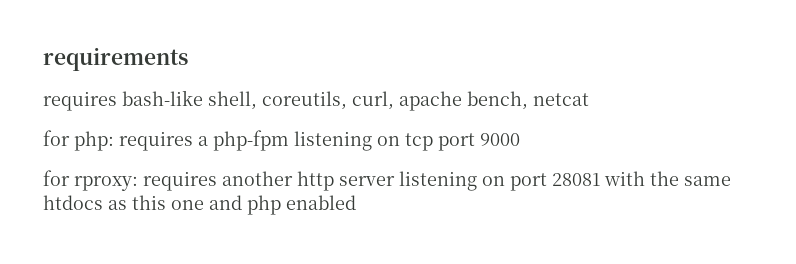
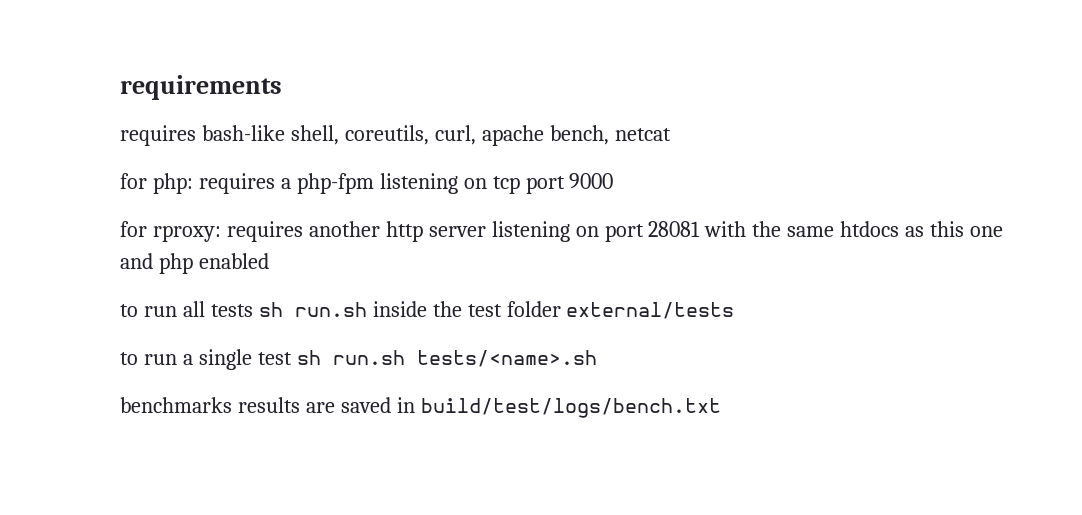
(356, 202) none -> [120,301,735,319] [120,349,597,370] [120,397,721,418] // to run all tests sh run.sh inside the test folder external/tests // to run a single test sh run.sh tests/<name>.sh // benchmarks results are saved in build/test/logs/bench.txt

